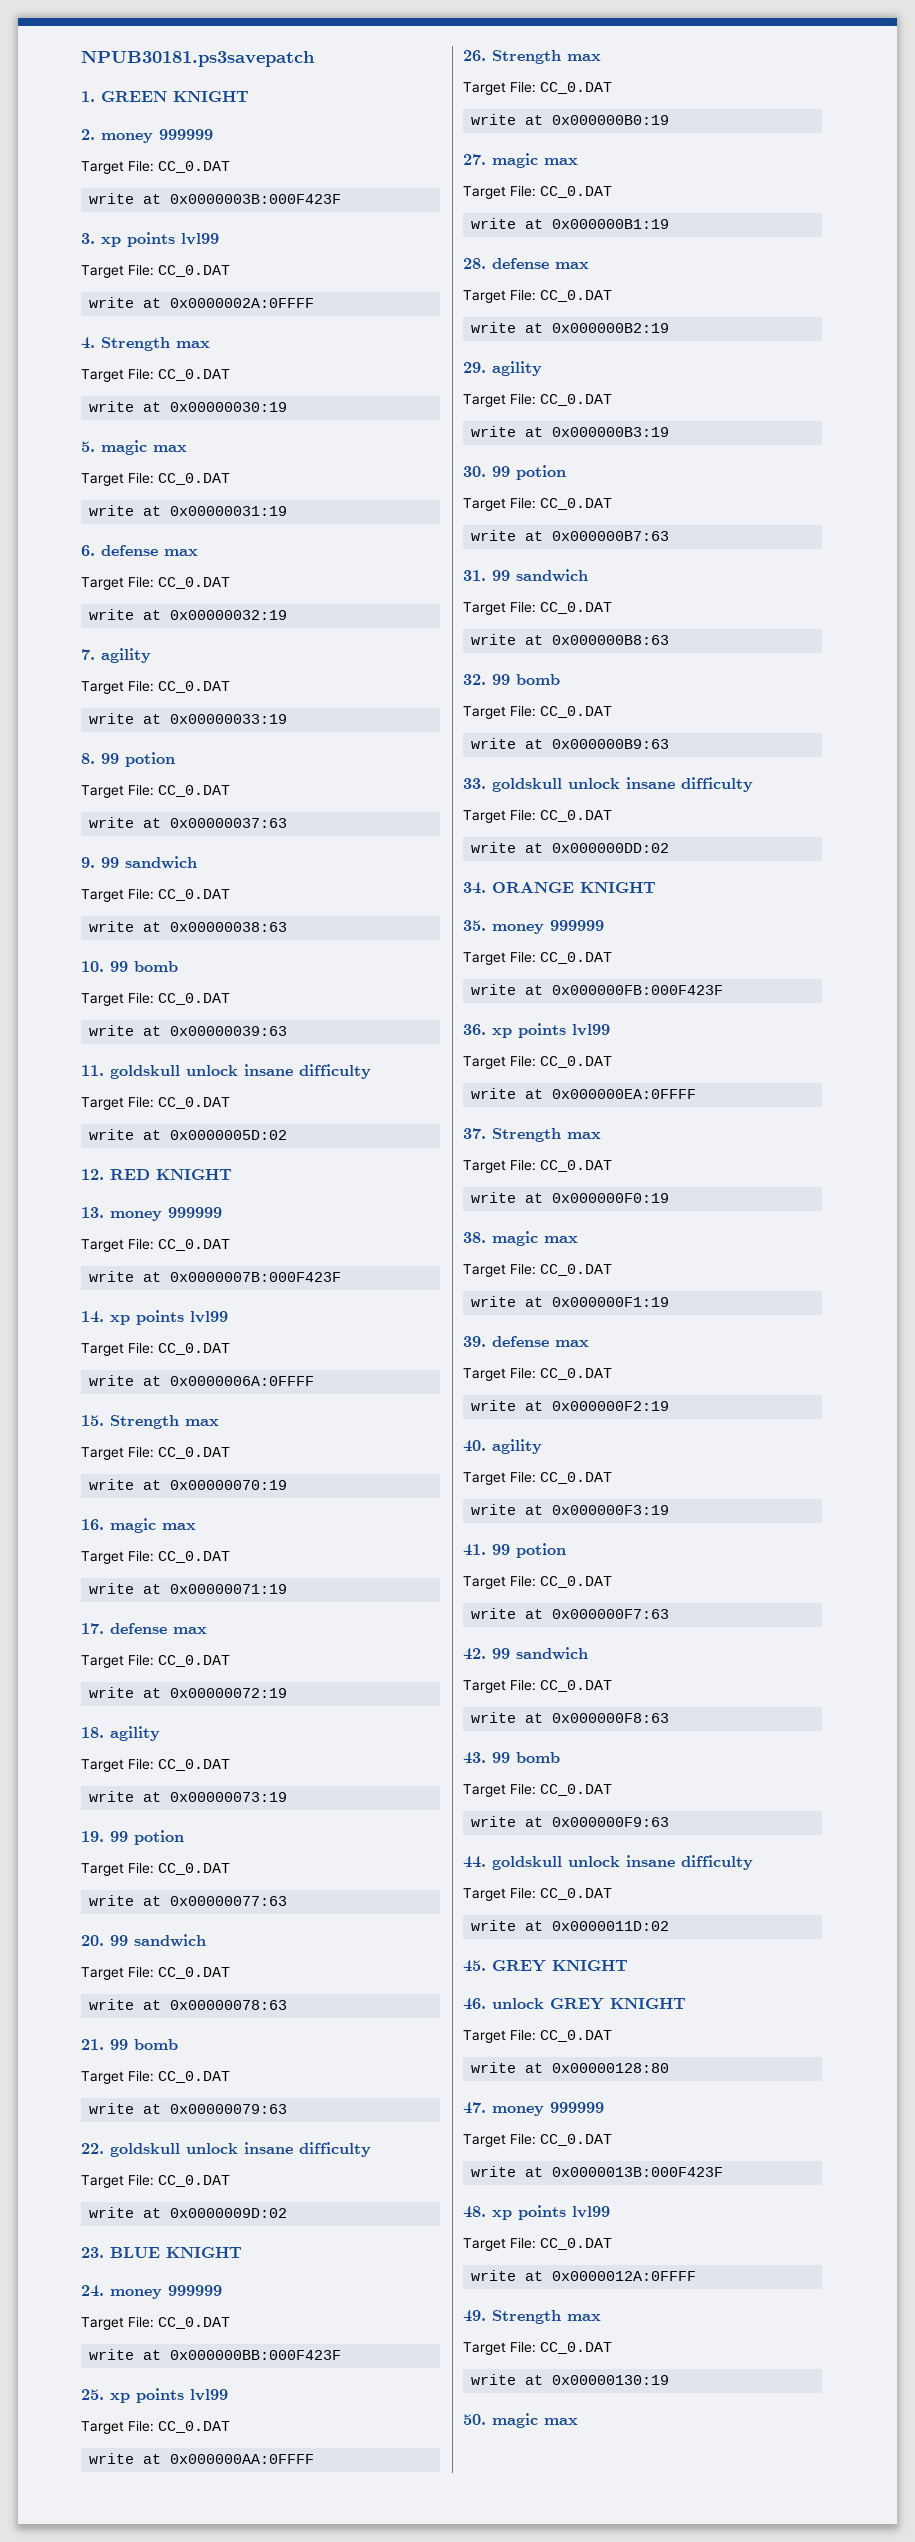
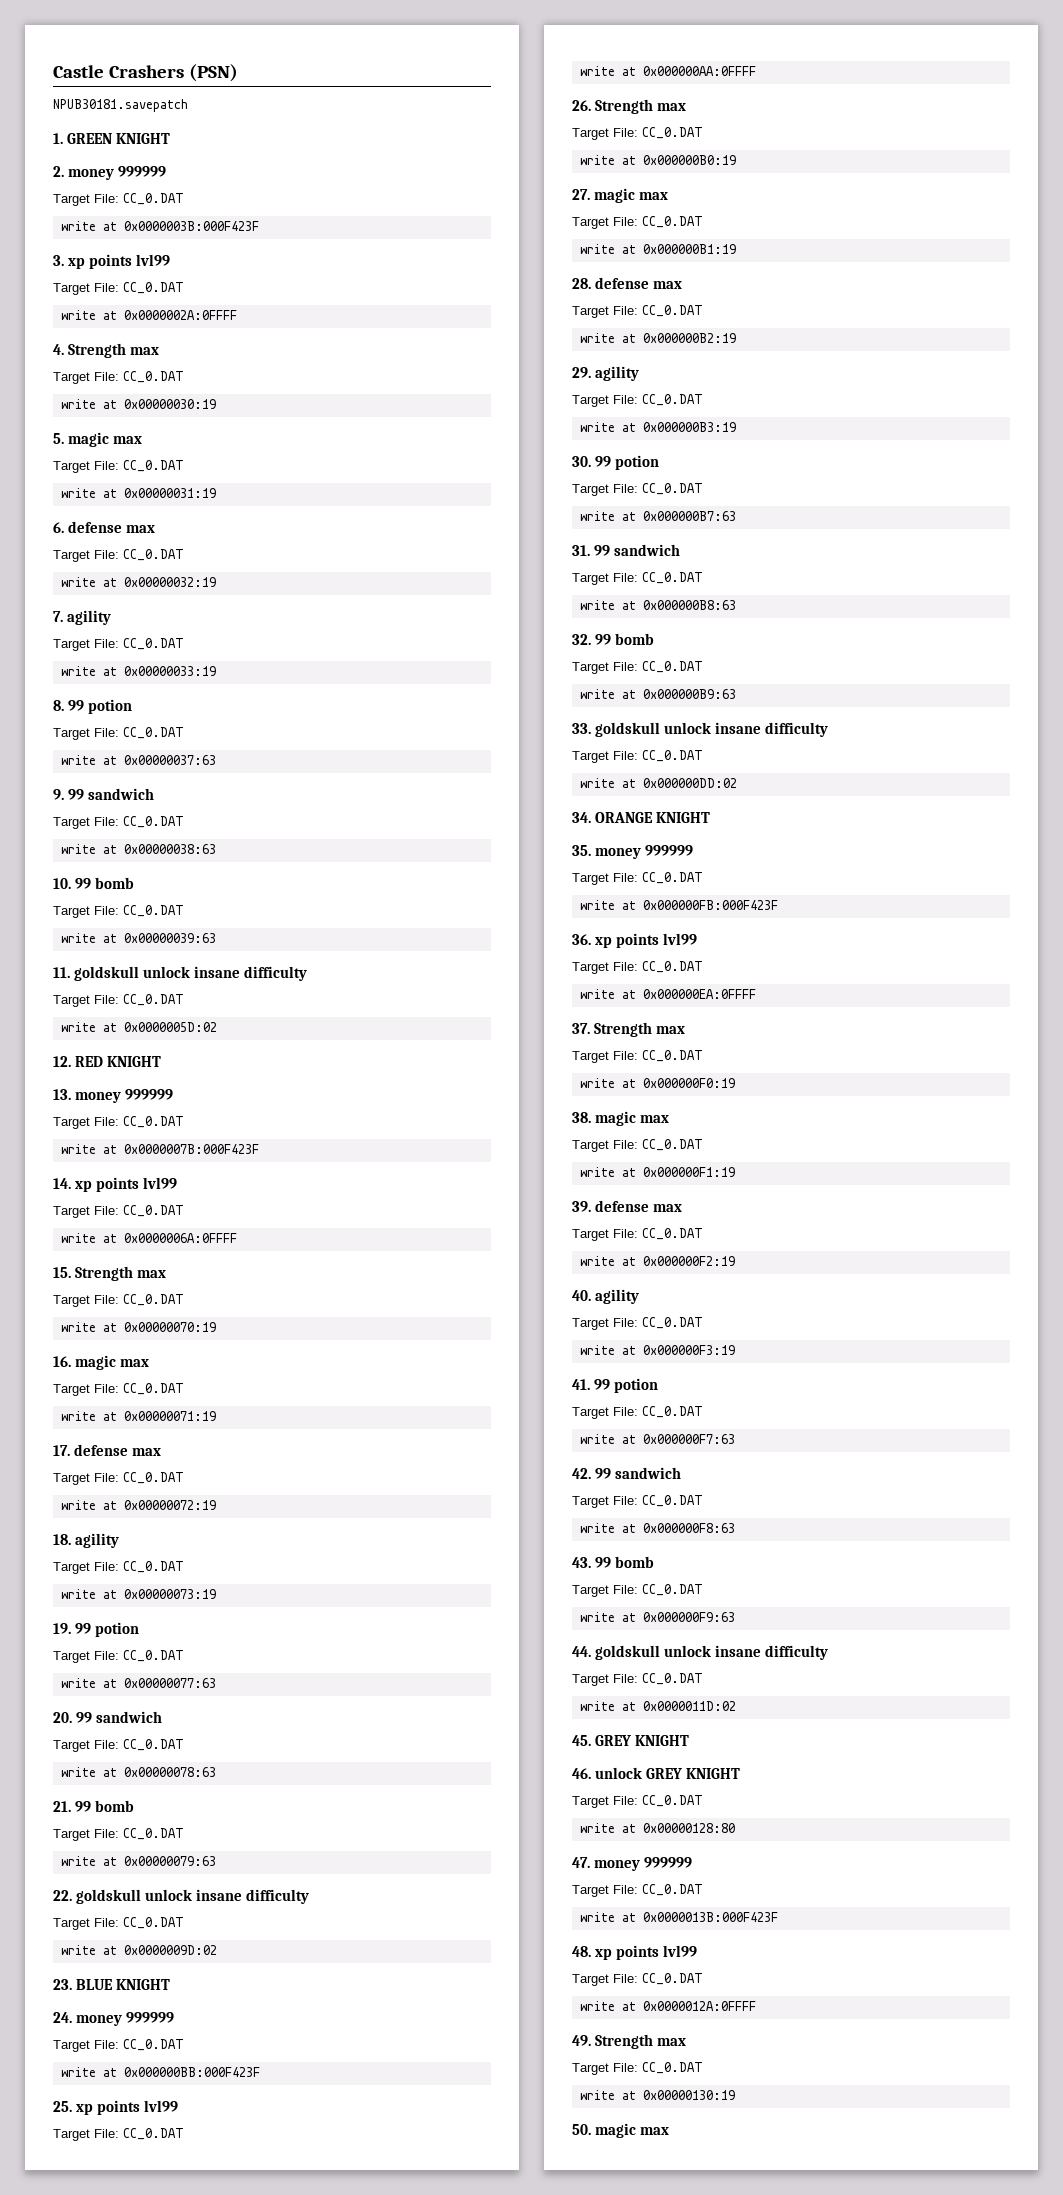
[81,50,315,67] NPUB30181.ps3savepatch -> [53,64,238,82] [53,99,188,112] Castle Crashers (PSN) // NPUB30181.savepatch

